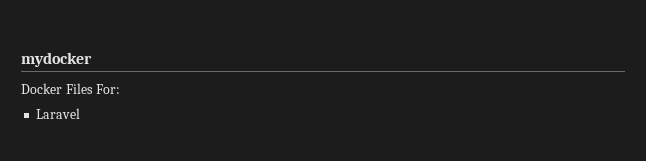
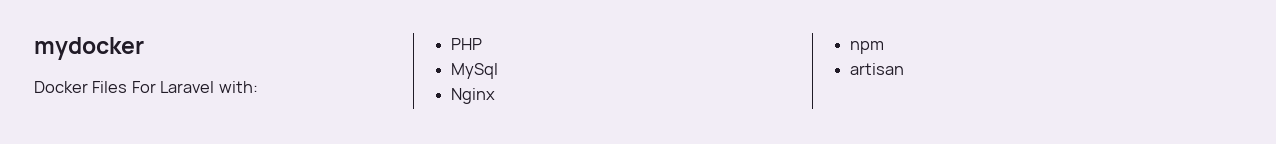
[95,84,120,94] [36,108,81,119] For: // Laravel -> [131,81,258,93] [451,38,483,50] [451,63,499,79] [451,88,496,104] [850,41,885,54] [850,63,905,75] For Laravel with: // PHP // MySql // Nginx // npm // artisan

